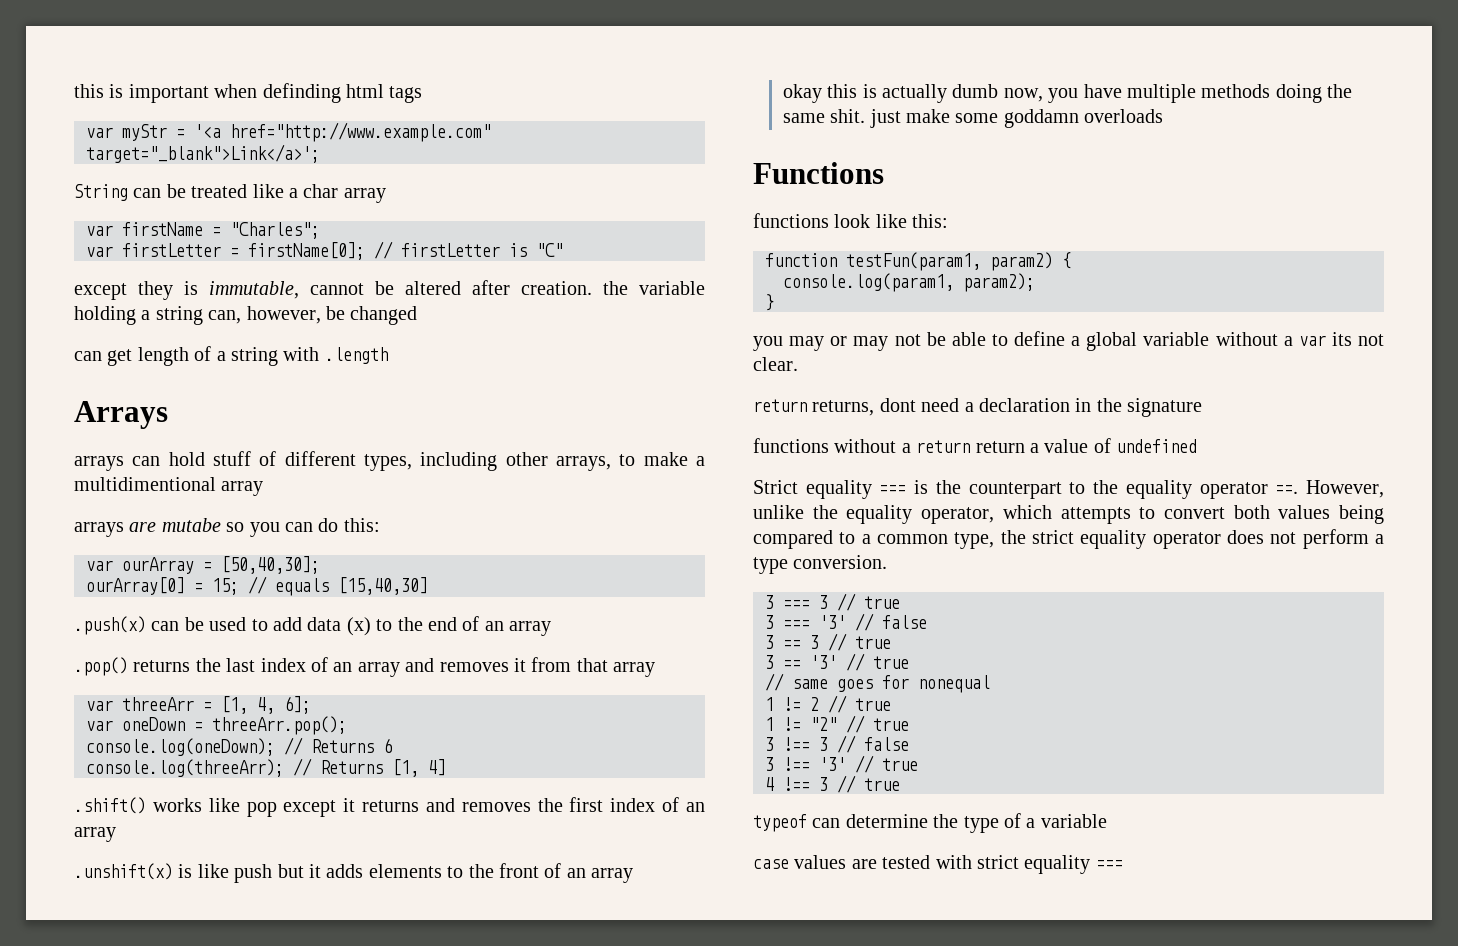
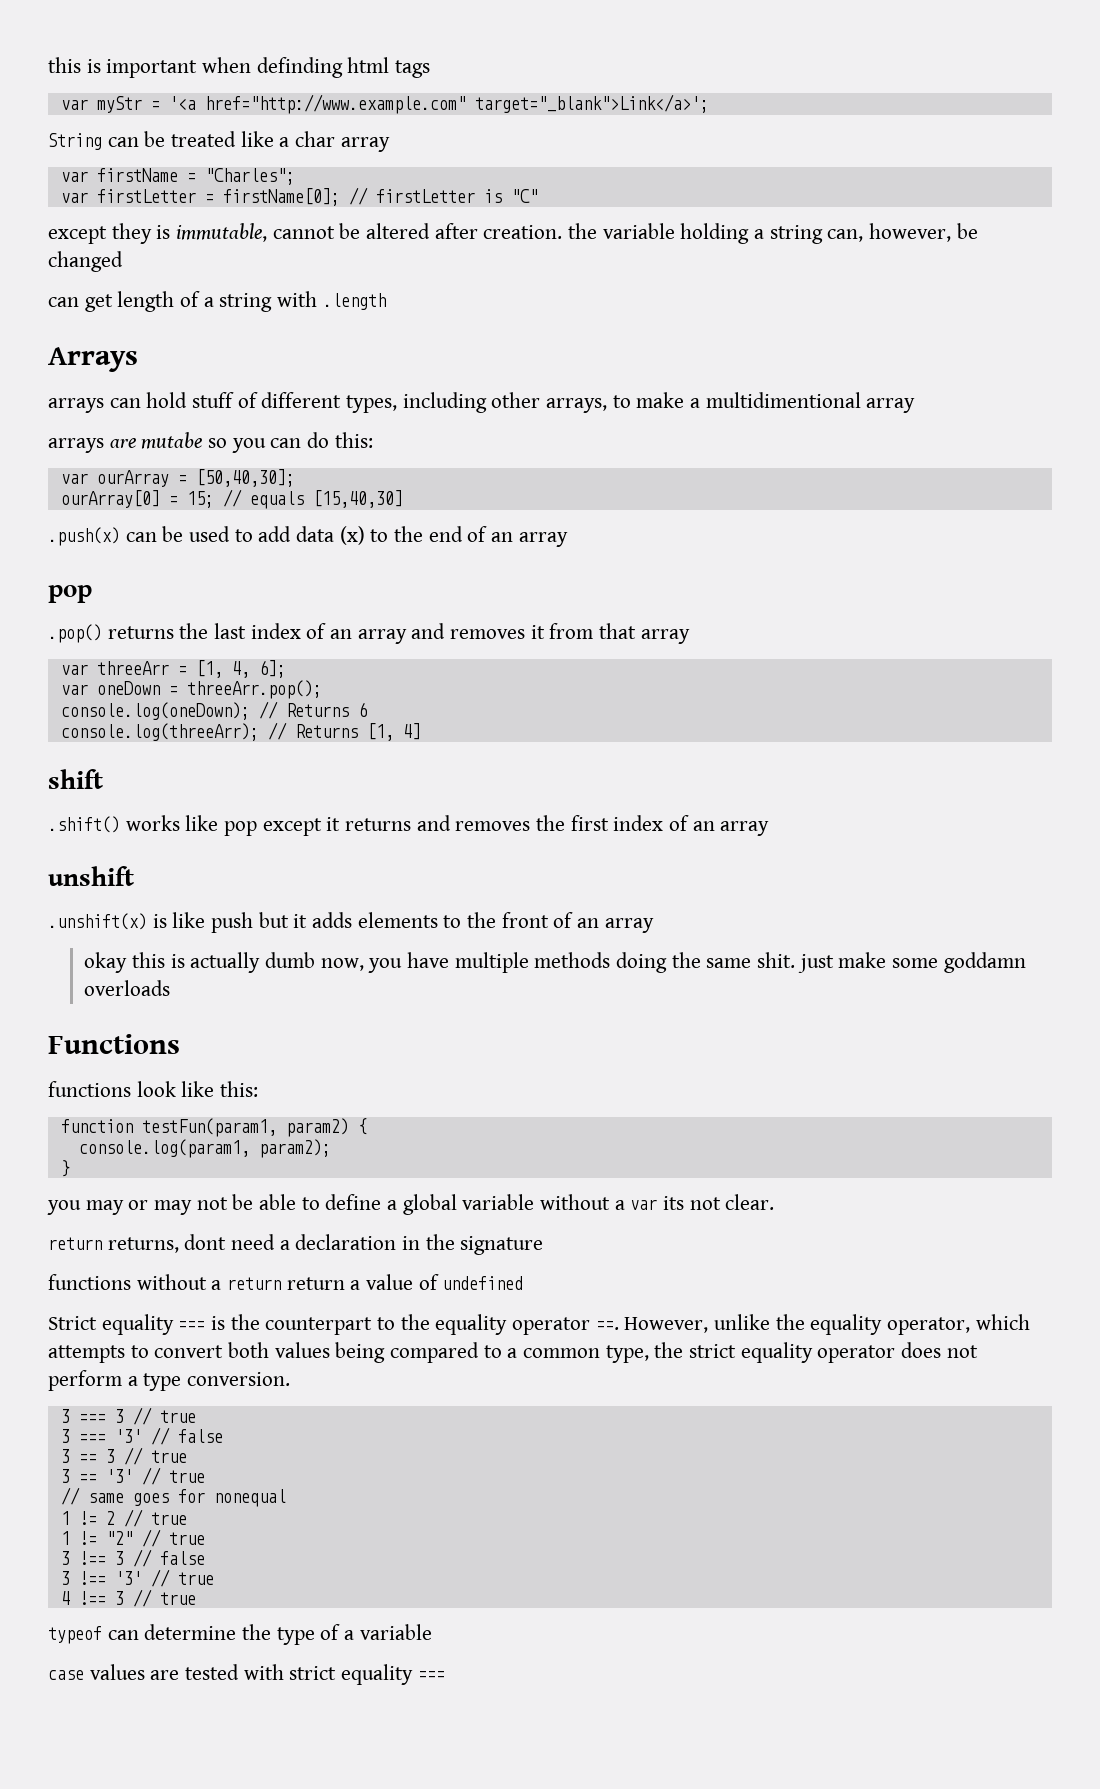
(552, 628) none -> [48,585,92,603] // pop
(446, 767) none -> [48,769,103,789] // shift
(116, 834) none -> [48,866,134,886] // unshift

